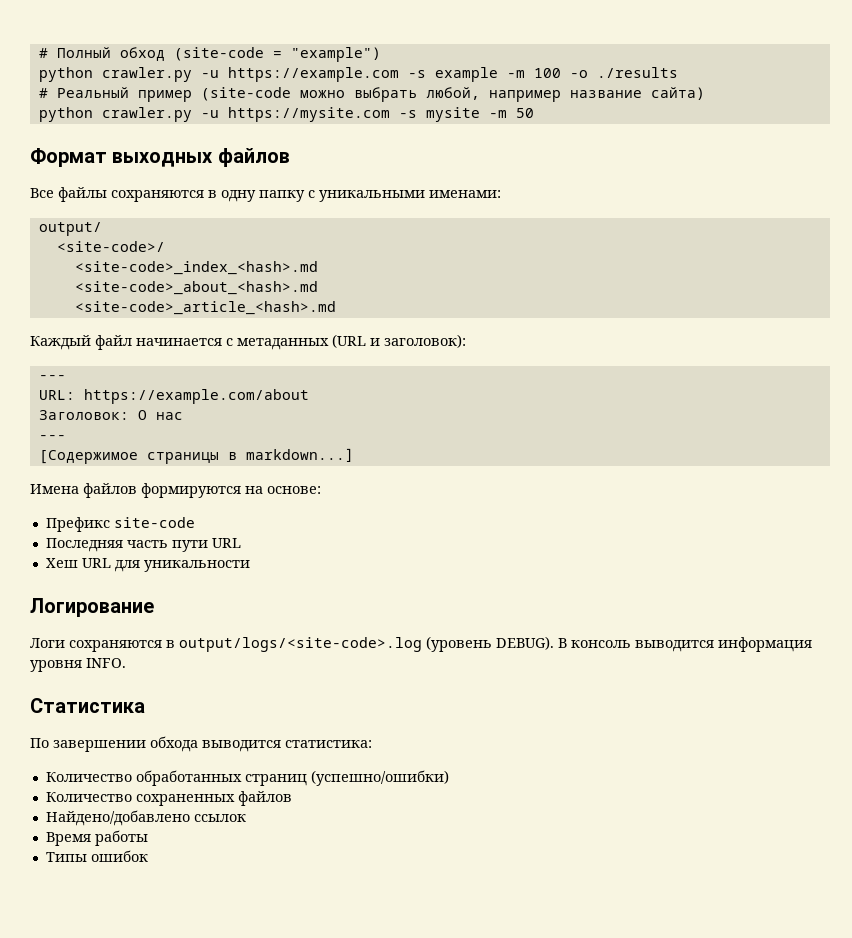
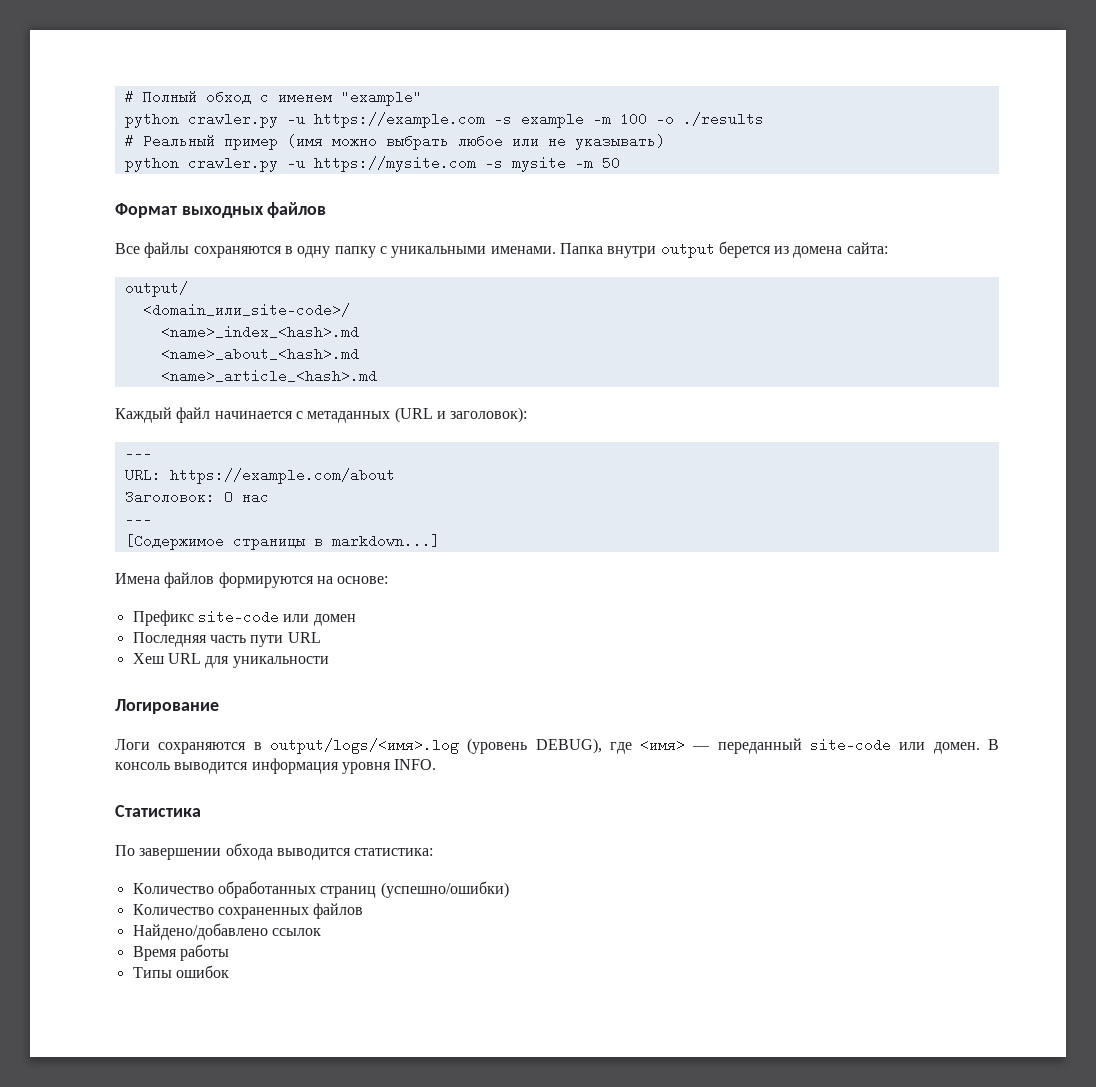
[173,47,381,62] (site-code = "example") -> [259,88,422,106] с именем "example"
[200,87,291,101] (site-code -> [286,132,323,149] (имя
[425,87,705,102] любой, например название сайта) -> [457,132,665,150] любое или не указывать)
[429,190,501,198] [38,222,102,236] [56,241,165,252] [74,261,318,275] [74,281,318,295] [74,301,336,315] именами: // output/ // <site-code>/ // <site-code>_index_<hash>.md // <site-code>_about_<hash>.md // <site-code>_article_<hash>.md -> [490,241,888,258] [124,281,188,297] [142,301,350,318] [160,325,359,339] [160,347,359,361] [160,369,377,383] именами. Папка внутри output берется из домена сайта: // output/ // <domain_или_site-code>/ // <name>_index_<hash>.md // <name>_about_<hash>.md // <name>_article_<hash>.md
(195, 522) none -> [283,614,356,626] или домен
[179,636,554,652] output/logs/<site-code>.log (уровень DEBUG). -> [269,736,980,754] output/logs/<имя>.log (уровень DEBUG), где <имя> — переданный site-code или домен.

